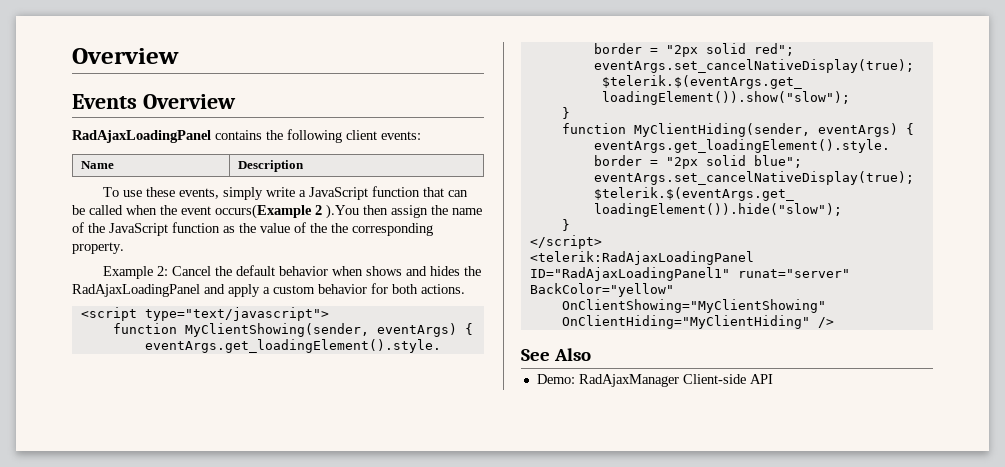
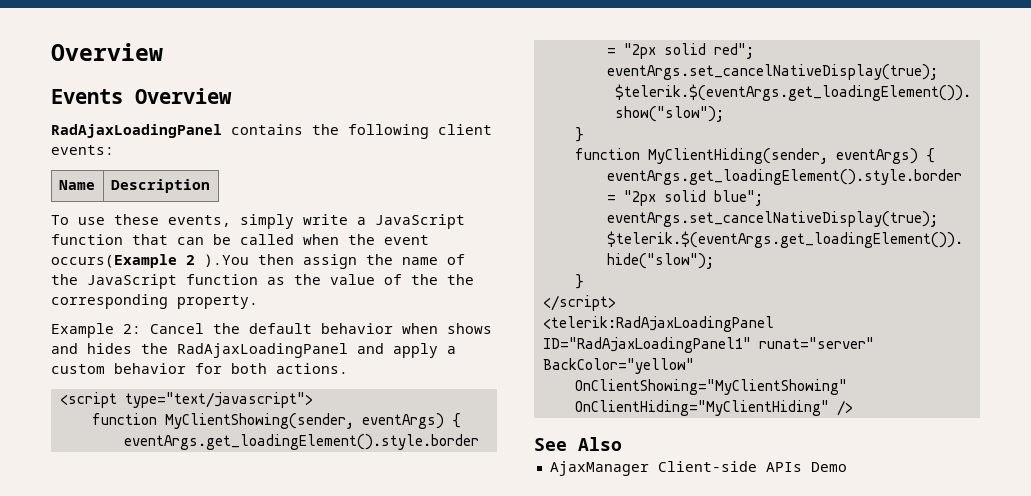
[536,374,773,387] Demo: RadAjaxManager Client-side API -> [549,461,847,476] AjaxManager Client-side APIs Demo

